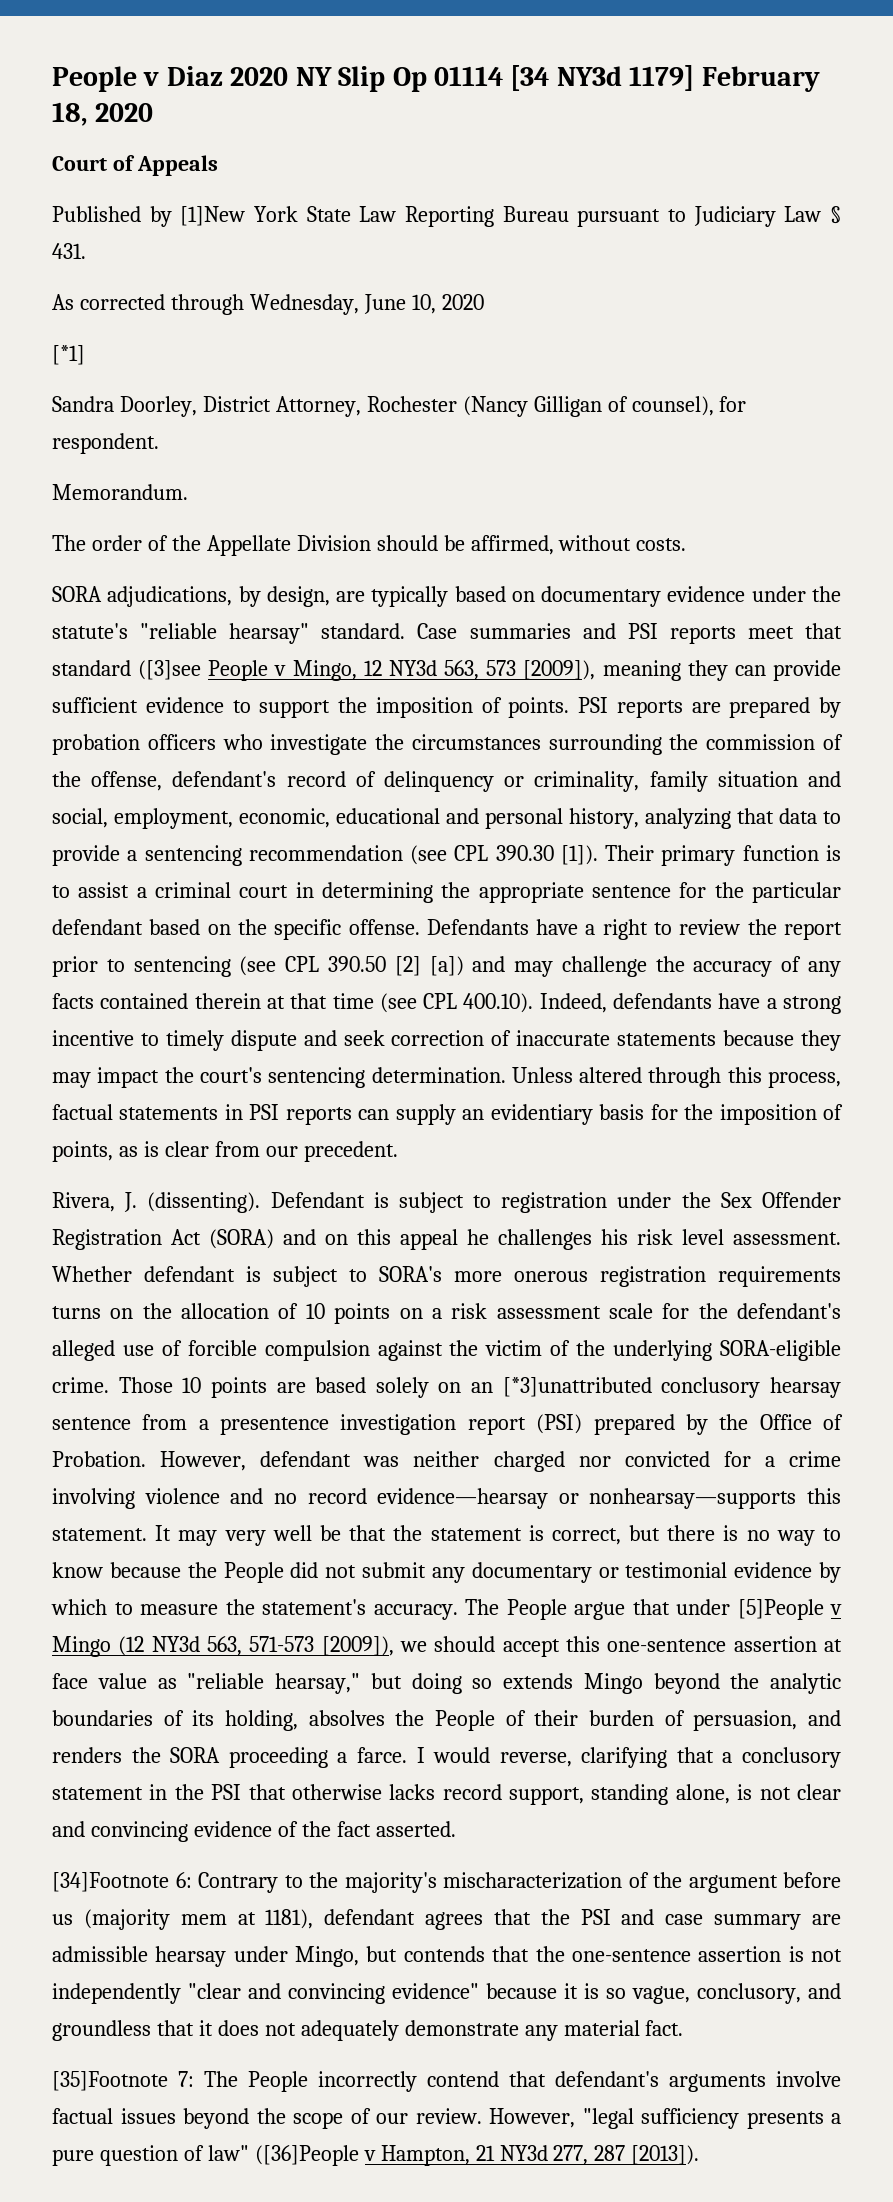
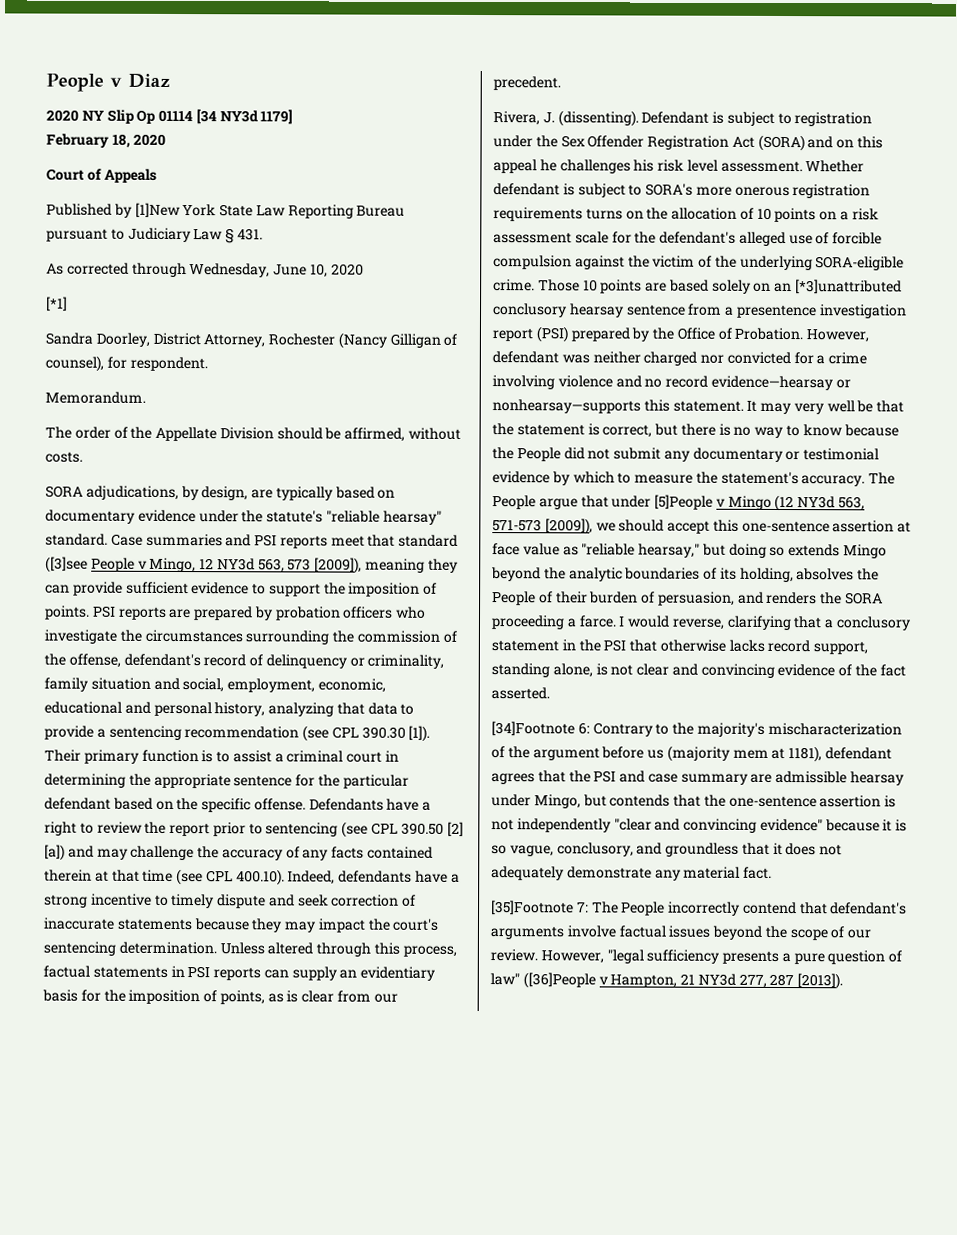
(223, 76) none -> (170, 80) //
(695, 78) none -> (294, 117) //

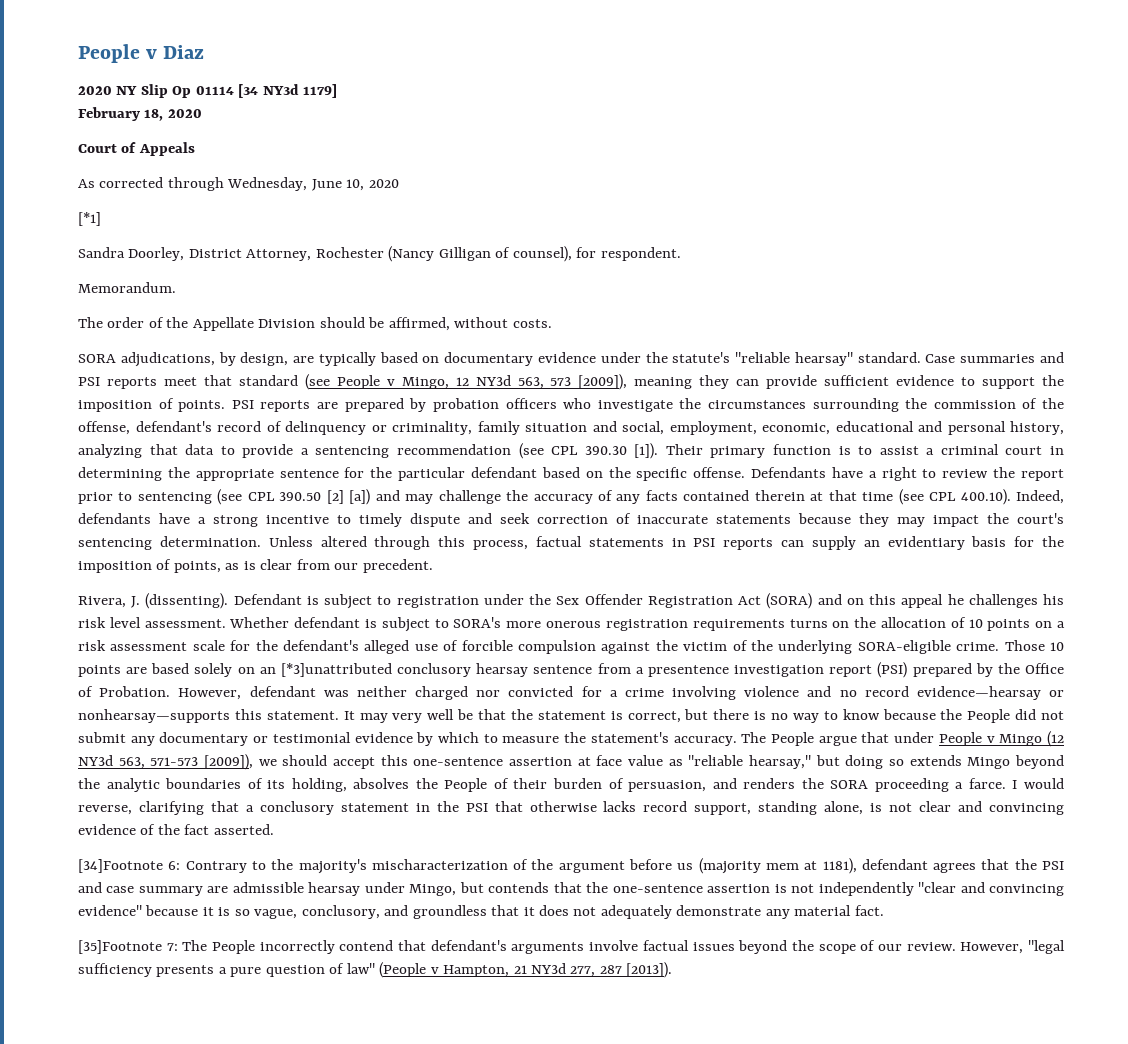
[46,202,406,219] [46,227,263,244] // Published by [1]New York State Law Reporting Bureau pursuant to Judiciary Law § 431. -> (195, 149) none
[45,556,88,573] ([3]see -> [304,374,330,390] (see
[654,494,714,510] [5]People -> [938,732,982,746] People
[522,972,596,989] ([36]People -> [379,962,427,978] (People

